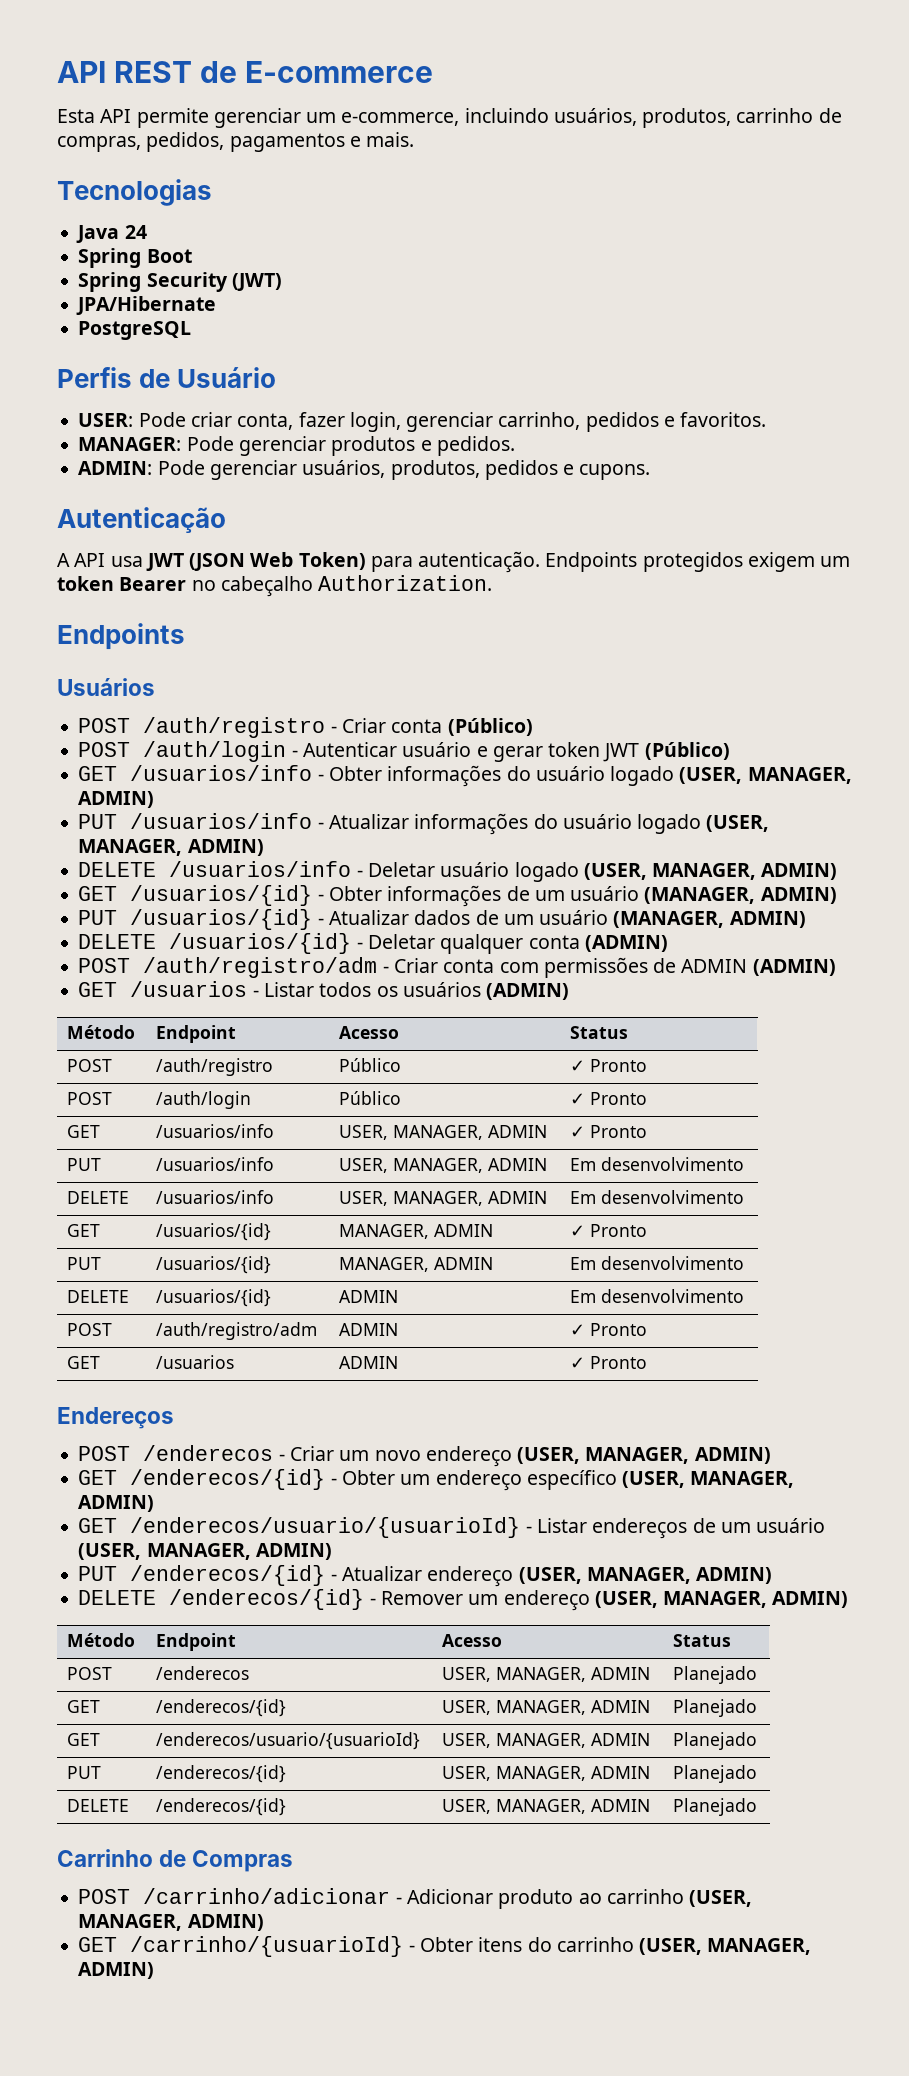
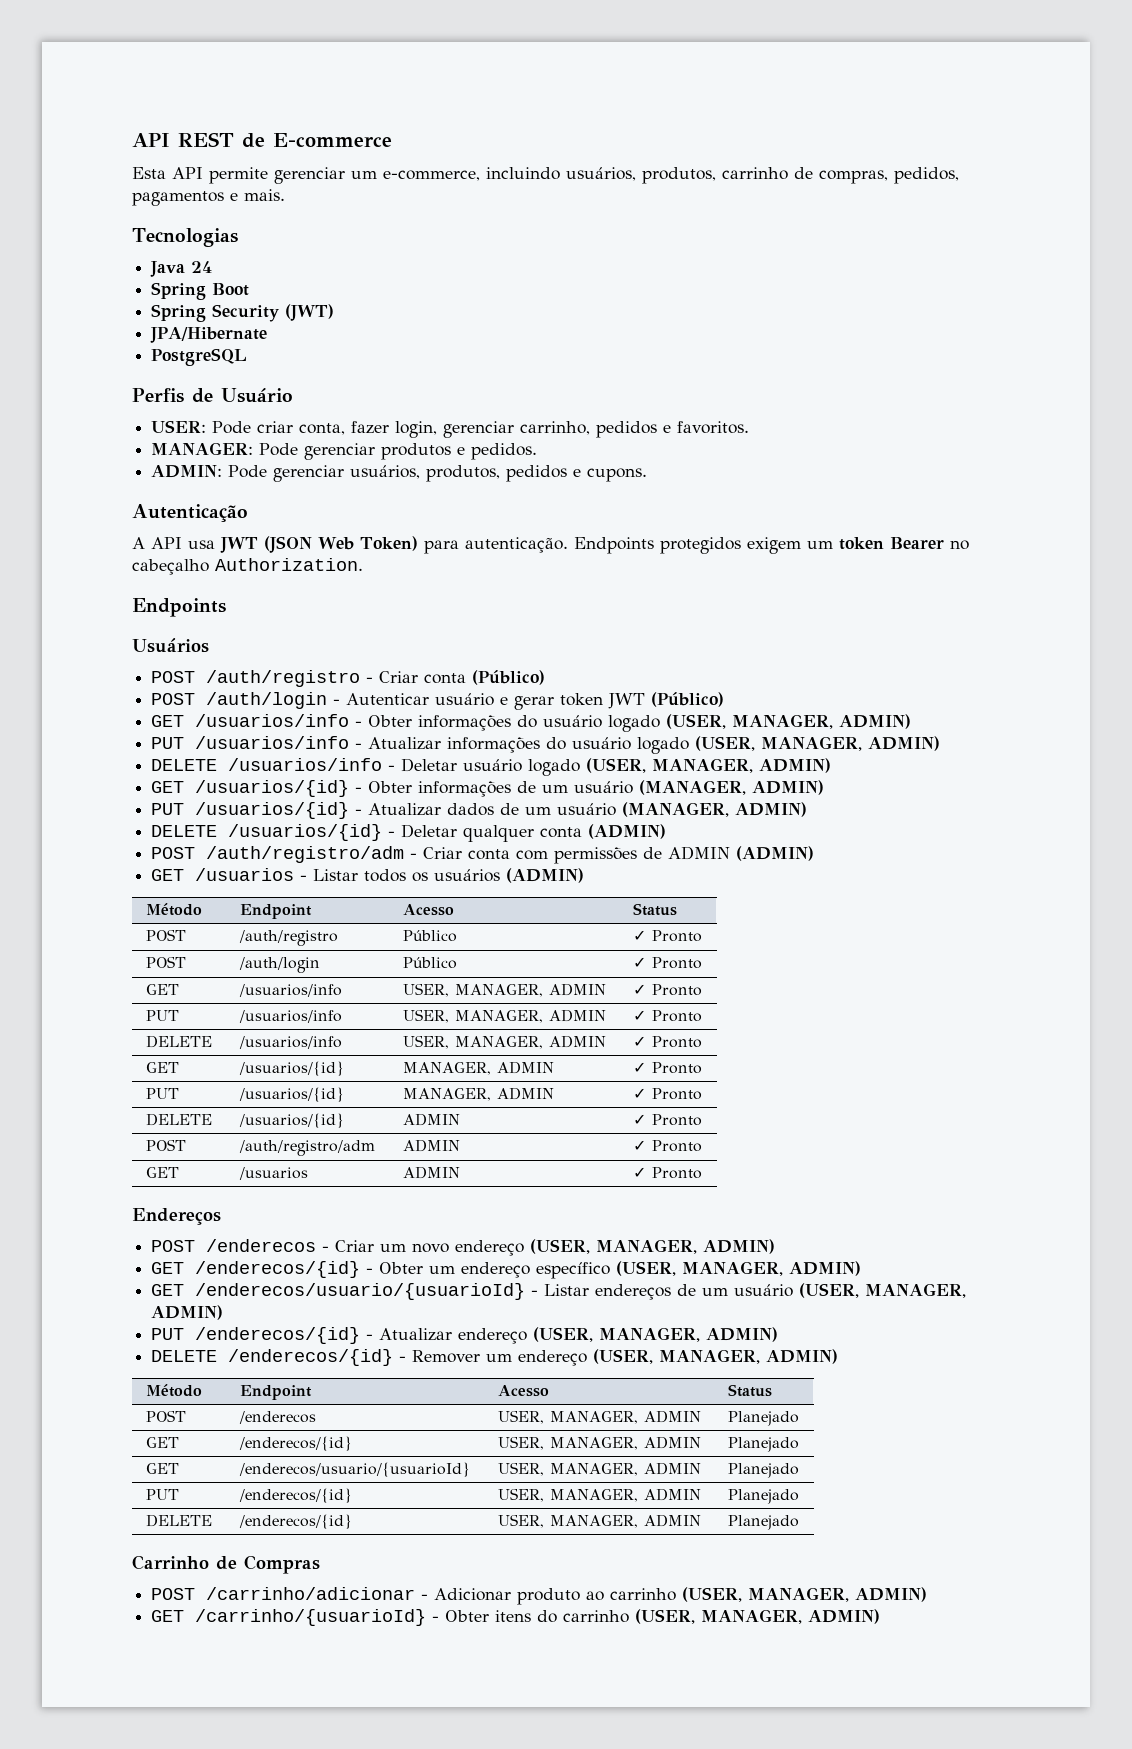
[570,1157,745,1171] Em desenvolvimento -> [632,1010,702,1022] ✓ Pronto
[570,1190,745,1204] Em desenvolvimento -> [632,1036,702,1048] ✓ Pronto
[570,1256,745,1270] Em desenvolvimento -> [632,1088,702,1100] ✓ Pronto
[570,1289,745,1303] Em desenvolvimento -> [632,1114,702,1126] ✓ Pronto

